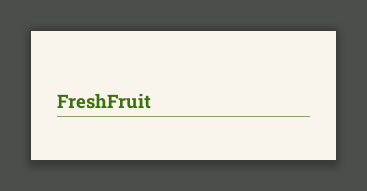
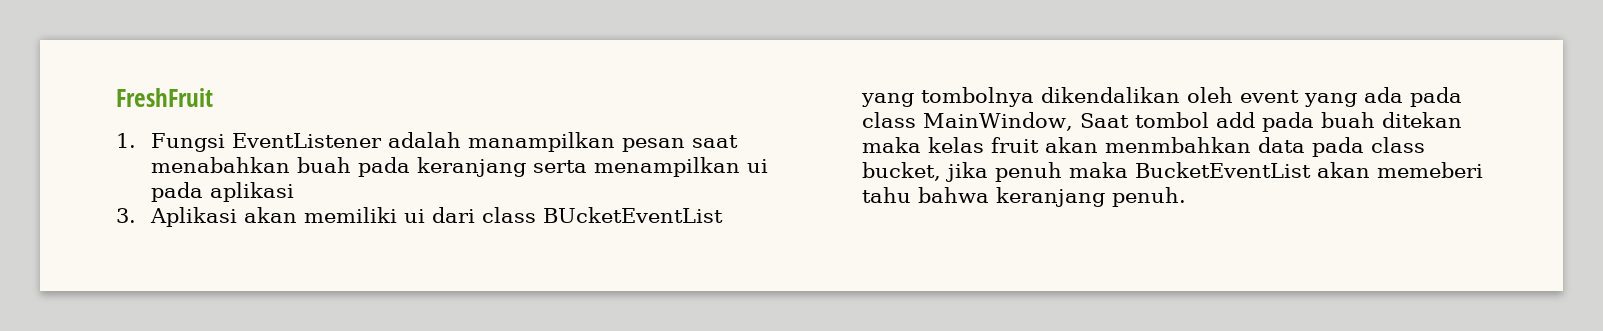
(151, 101) none -> [116,132,738,152] [150,157,768,177] [150,182,294,202] [116,207,723,227] [860,87,1462,107] [861,112,1462,132] [861,137,1425,157] [861,162,1483,182] [861,187,1186,207] // 1. Fungsi EventListener adalah manampilkan pesan saat menabahkan buah pada keranjang serta menampilkan ui pada aplikasi // 3. Aplikasi akan memiliki ui dari class BUcketEventList yang tombolnya dikendalikan oleh event yang ada pada class MainWindow, Saat tombol add pada buah ditekan maka kelas fruit akan menmbahkan data pada class bucket, jika penuh maka BucketEventList akan memeberi tahu bahwa keranjang penuh.

